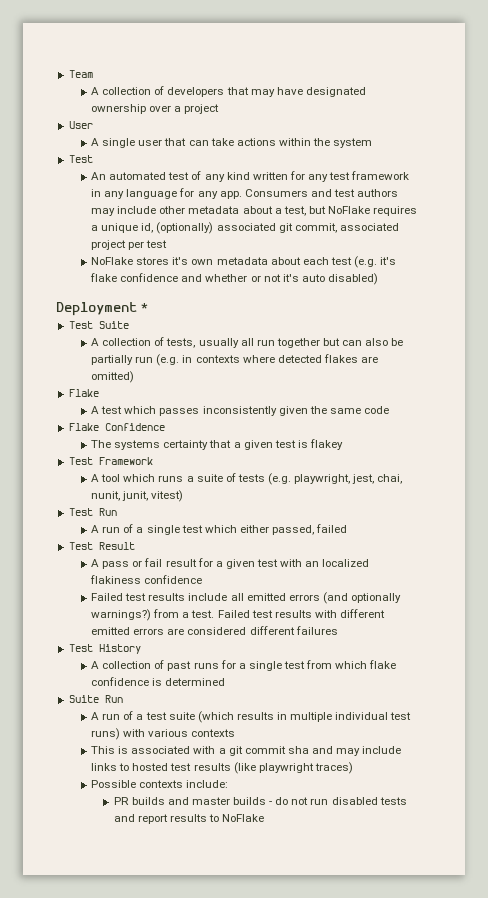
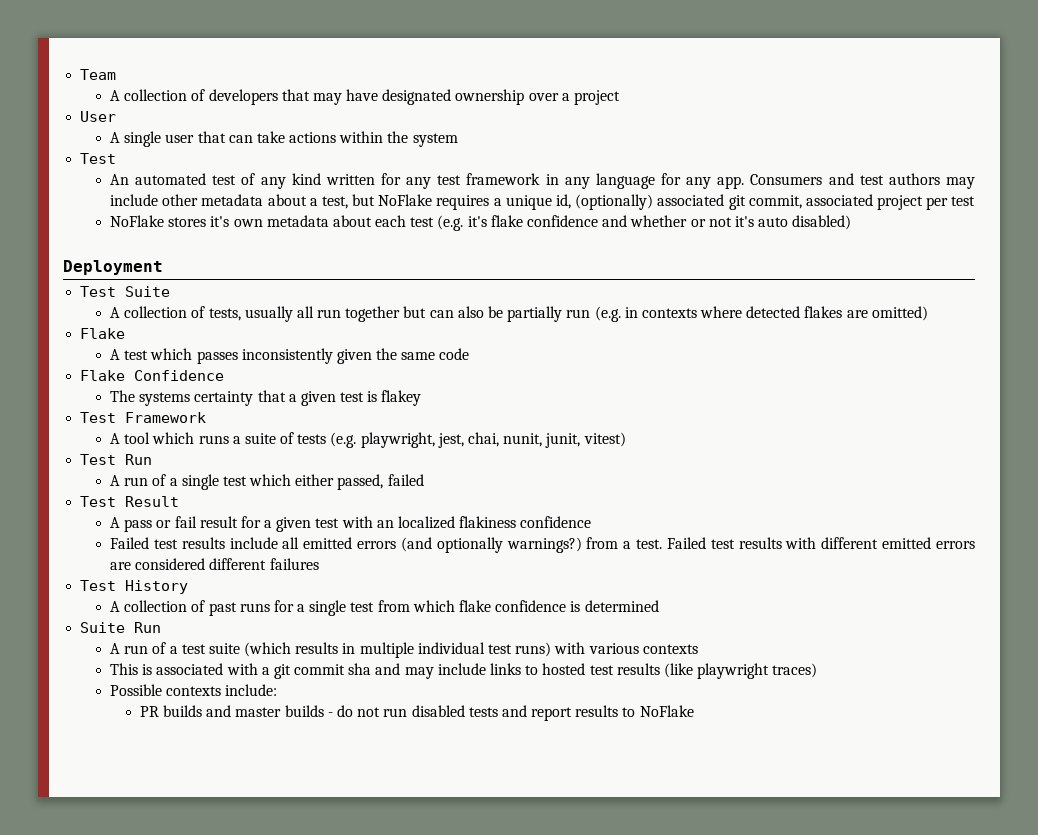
[140,303,148,312] * -> (163, 267) none

